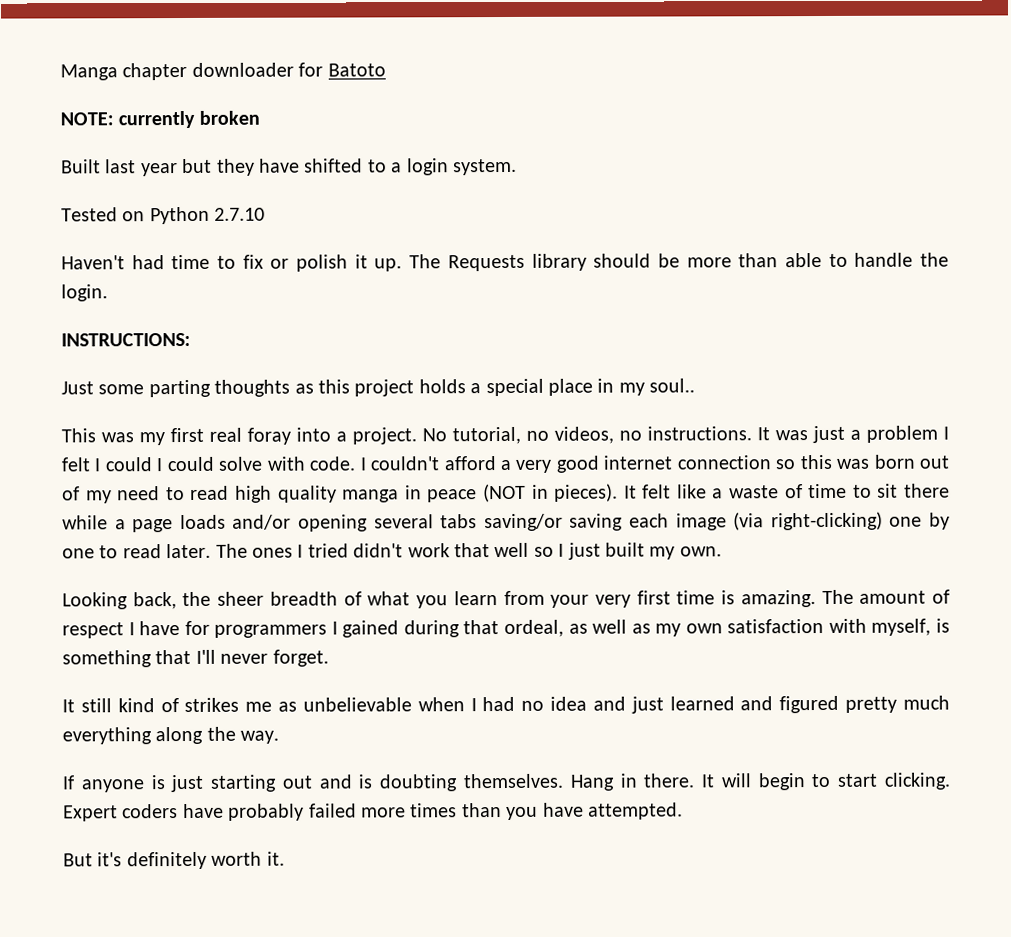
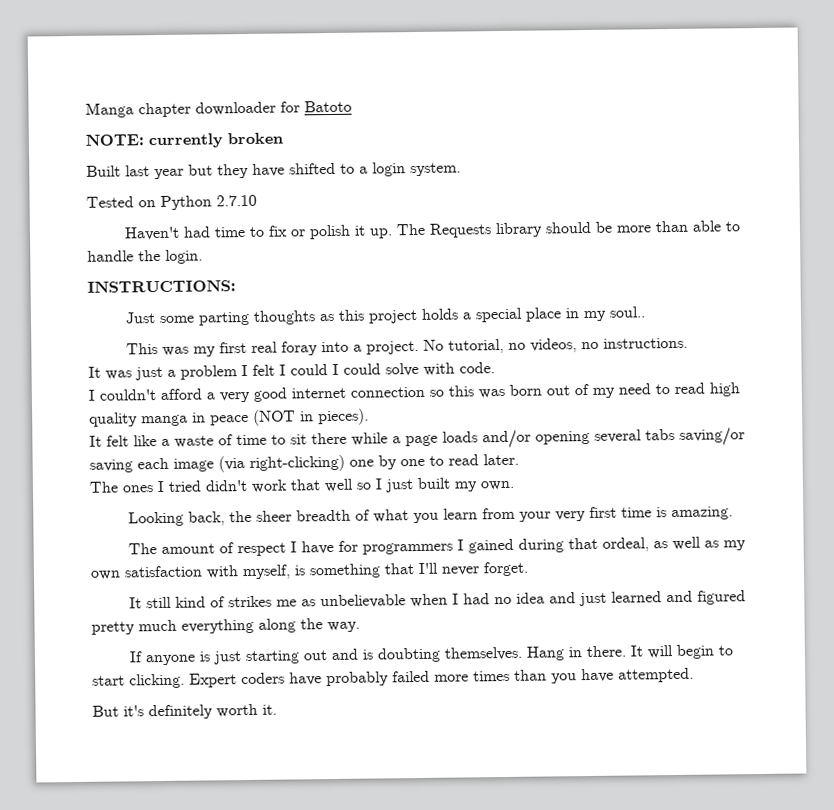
(752, 433) none -> (688, 343) //
(357, 463) none -> (495, 368) //
(619, 492) none -> (369, 417) //
(212, 551) none -> (519, 459) //
(816, 599) none -> (733, 513) //

